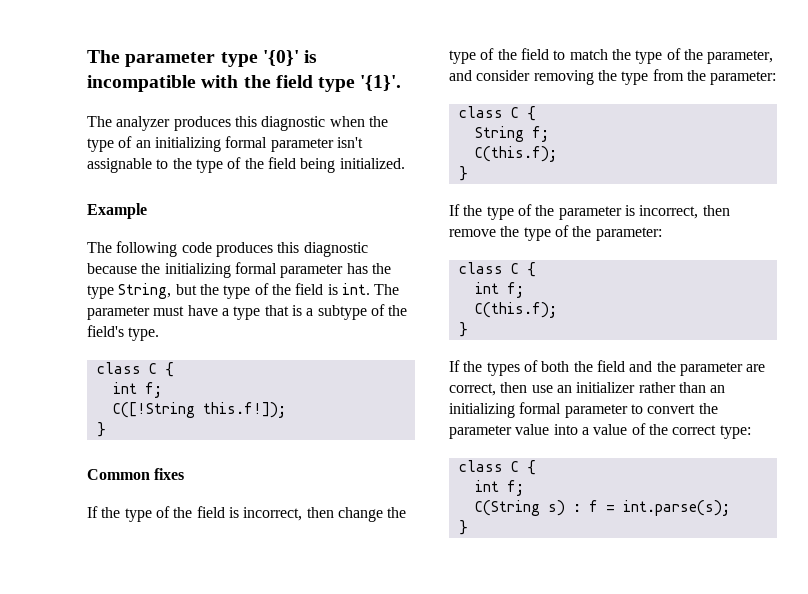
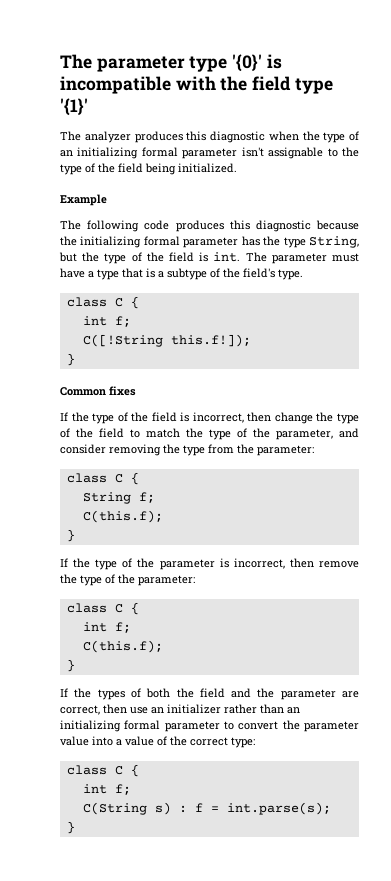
[360,75,402,91] '{1}'. -> [60,98,88,116] '{1}'

